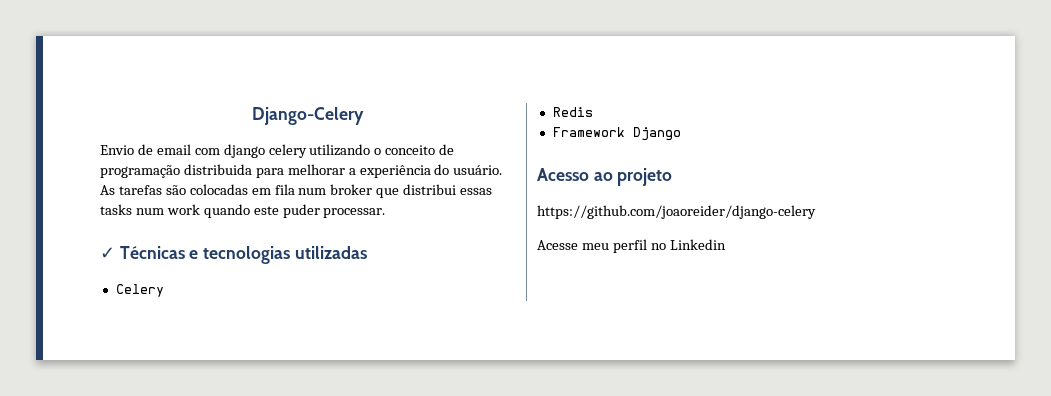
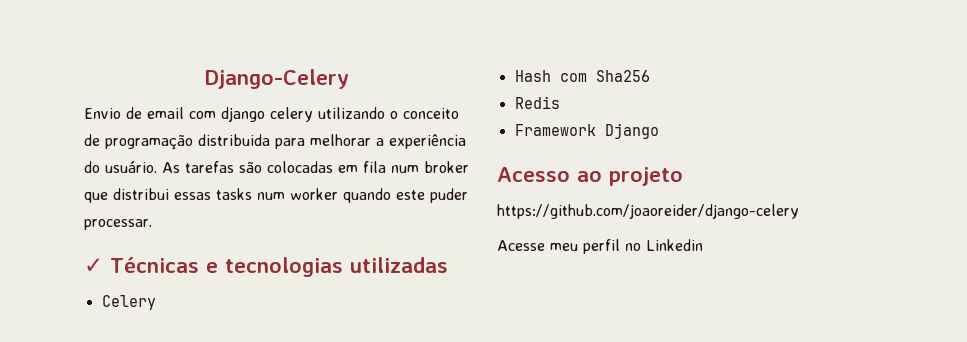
[166,204,200,215] work -> [290,188,338,200] worker
(164, 290) none -> [514,70,650,82] // Hash com Sha256

